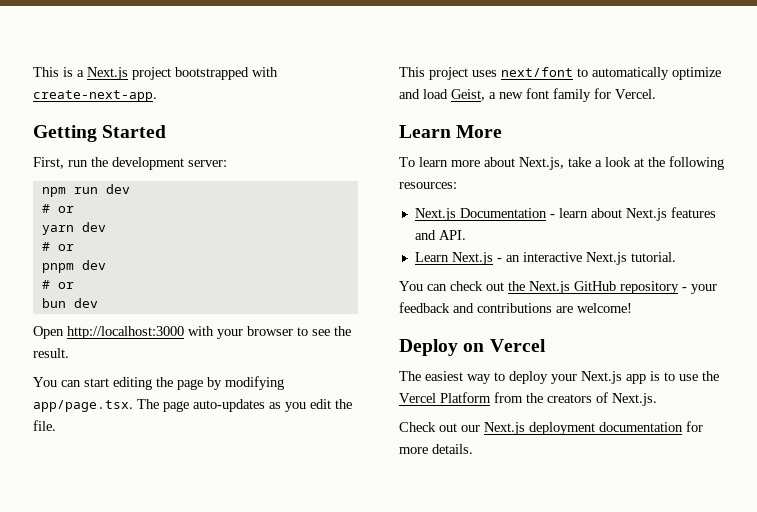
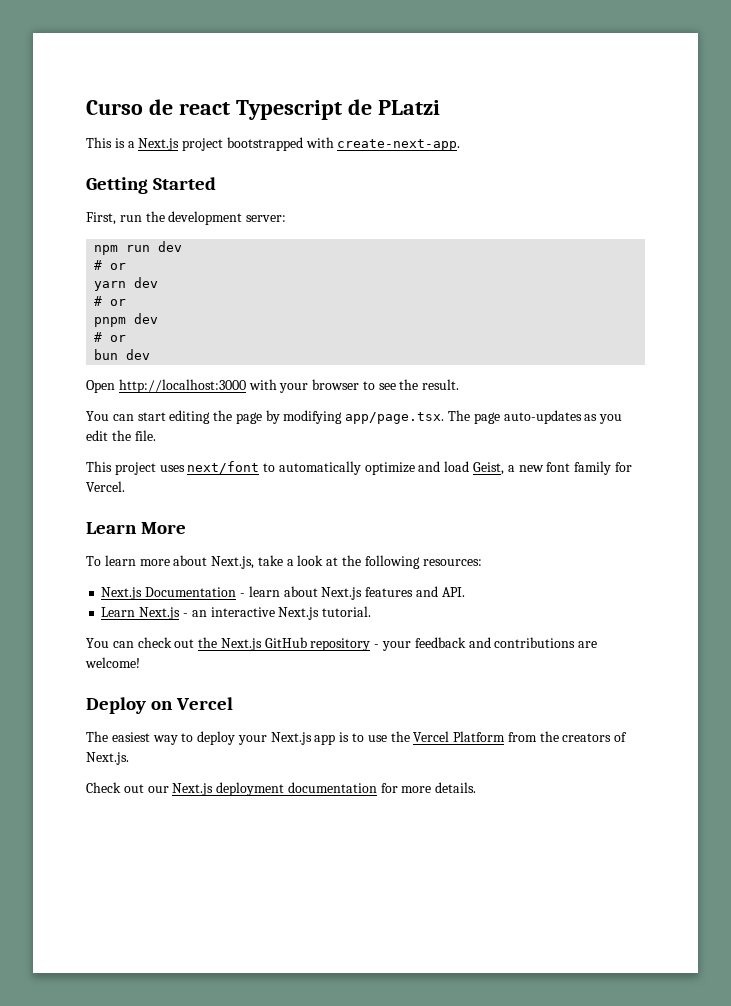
(33, 72) none -> [86,99,440,120] Curso de react Typescript de PLatzi //

